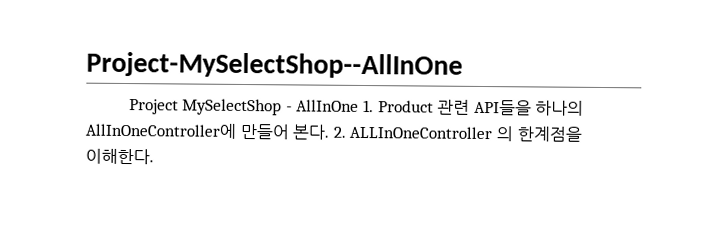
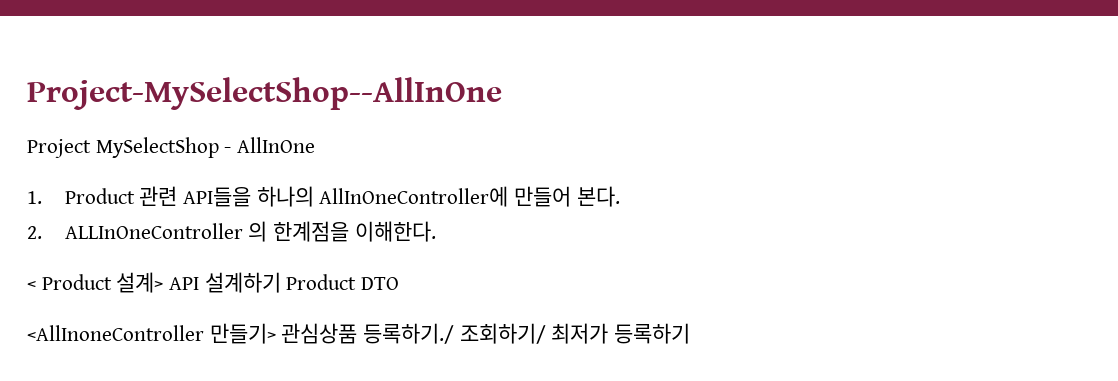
(360, 105) none -> (316, 145) //
(330, 132) none -> (620, 196) //
(154, 156) none -> [27,272,400,293] [27,323,691,344] // < Product 설계> API 설계하기 Product DTO // <AllInoneController 만들기> 관심상품 등록하기./ 조회하기/ 최저가 등록하기

